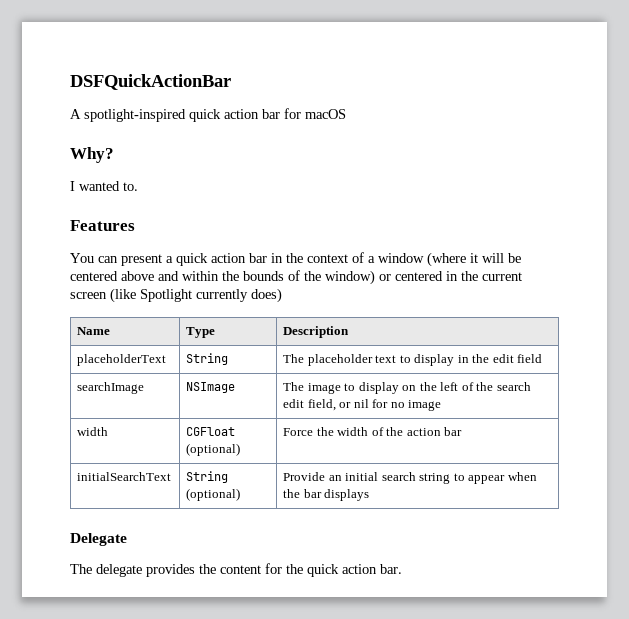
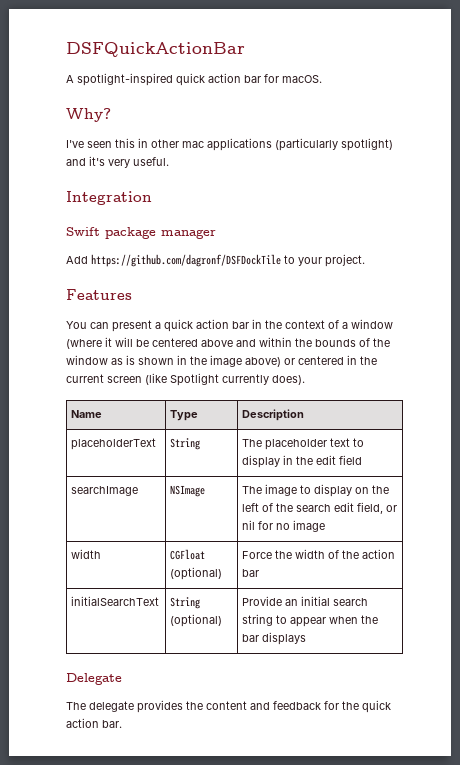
[305,109,346,119] macOS -> [282,75,322,83] macOS.
[70,181,138,191] I wanted to. -> [66,138,393,151] [66,156,169,168] [66,191,152,205] [66,227,216,239] [66,254,365,267] I've seen this in other mac applications (particularly spotlight) and it's very useful. // Integration // Swift package manager // Add https://github.com/dagronf/DSFDockTile to your project.
[325,270,375,285] window) -> [66,355,281,367] window as is shown in the image above)
[251,288,282,303] does) -> [272,375,305,385] does).
(261, 569) none -> [250,701,321,710] and feedback

